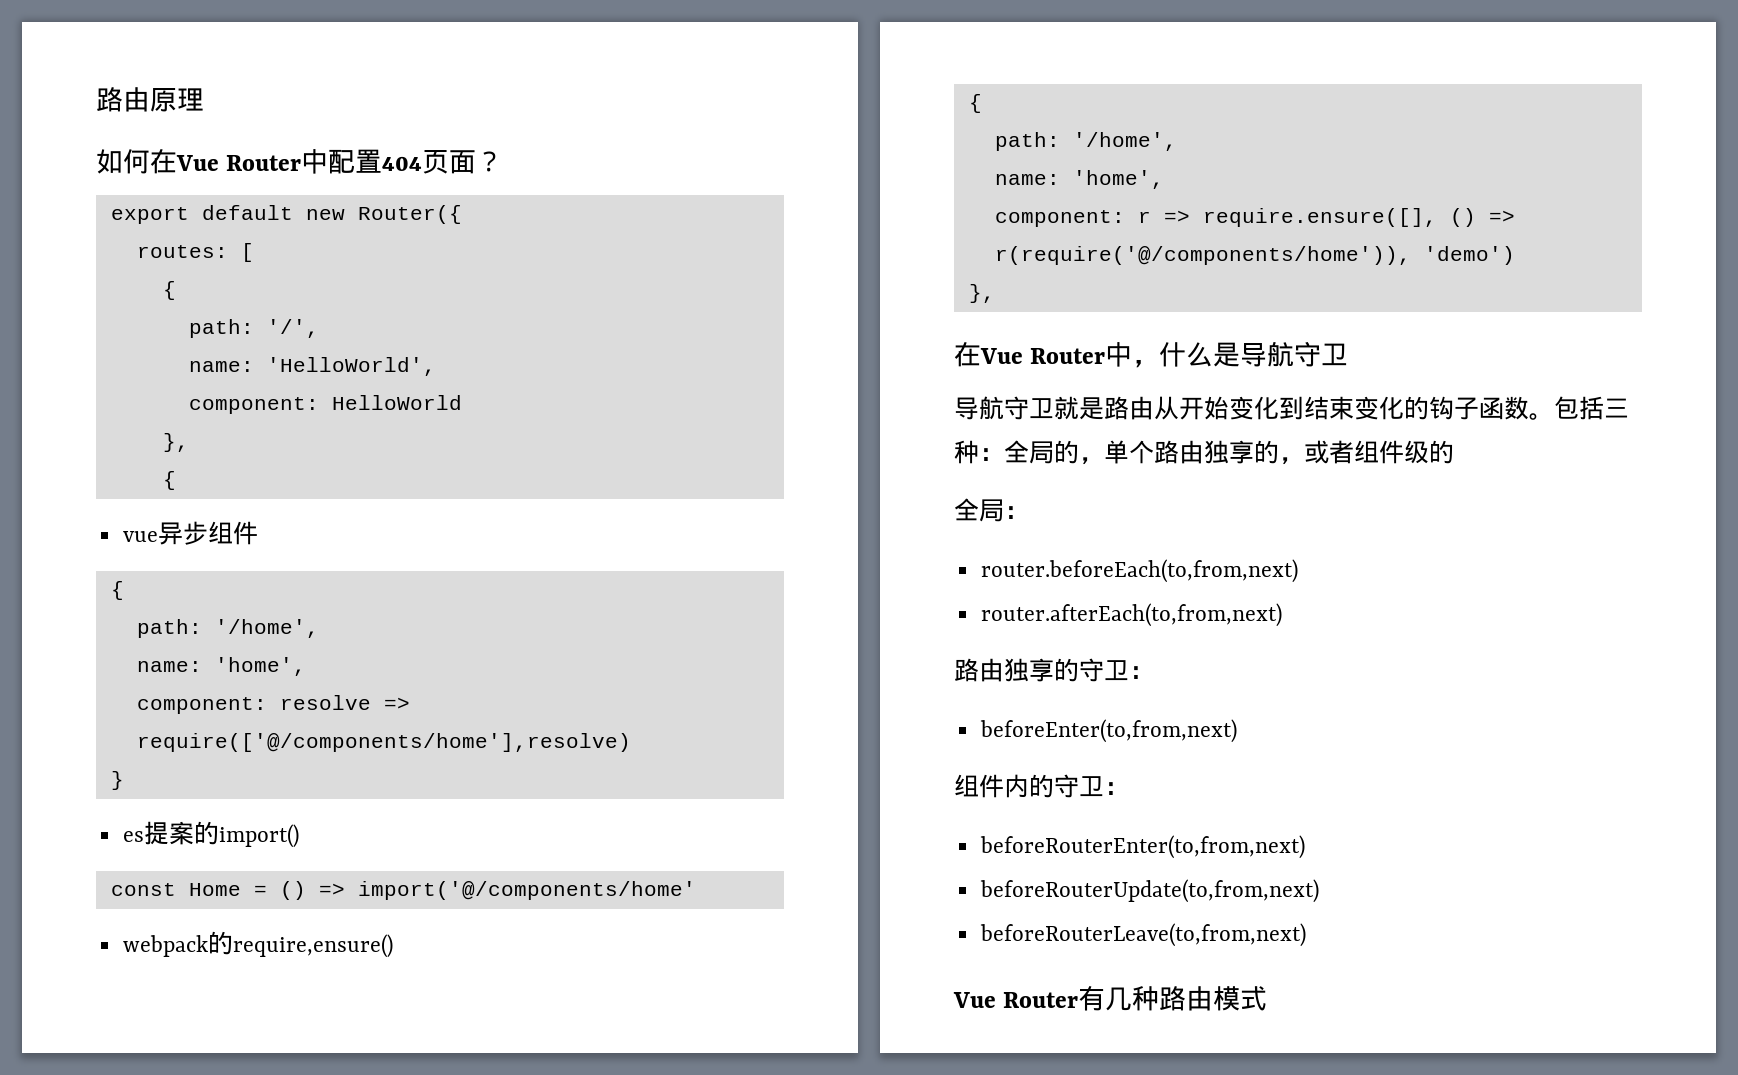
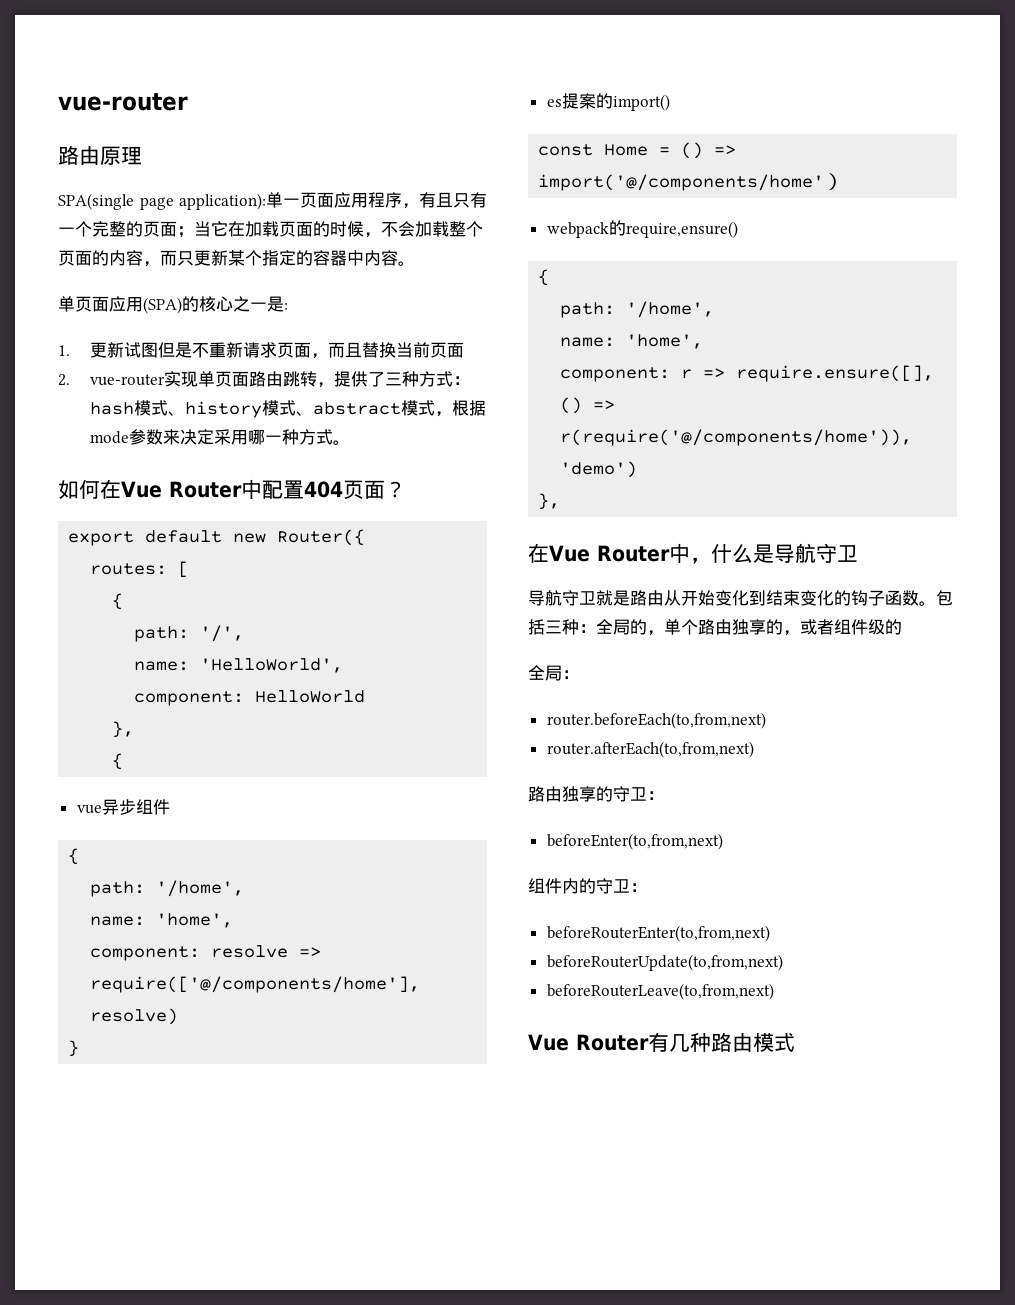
(96, 99) none -> [58,93,188,111] vue-router //
(204, 99) none -> [58,192,487,210] [58,221,483,238] [58,250,415,267] [58,296,288,314] [58,342,465,359] [58,371,471,388] [90,400,487,418] [90,429,351,445] // SPA(single page application):单一页面应用程序，有且只有一个完整的页面；当它在加载页面的时候，不会加载整个页面的内容，而只更新某个指定的容器中内容。 // 单页面应用(SPA)的核心之一是: // 1.更新试图但是不重新请求页面，而且替换当前页面 // 2. vue-router实现单页面路由跳转，提供了三种方式：hash模式、history模式、abstract模式，根据mode参数来决定采用哪一种方式。
(696, 890) none -> [824,173,844,190] ）

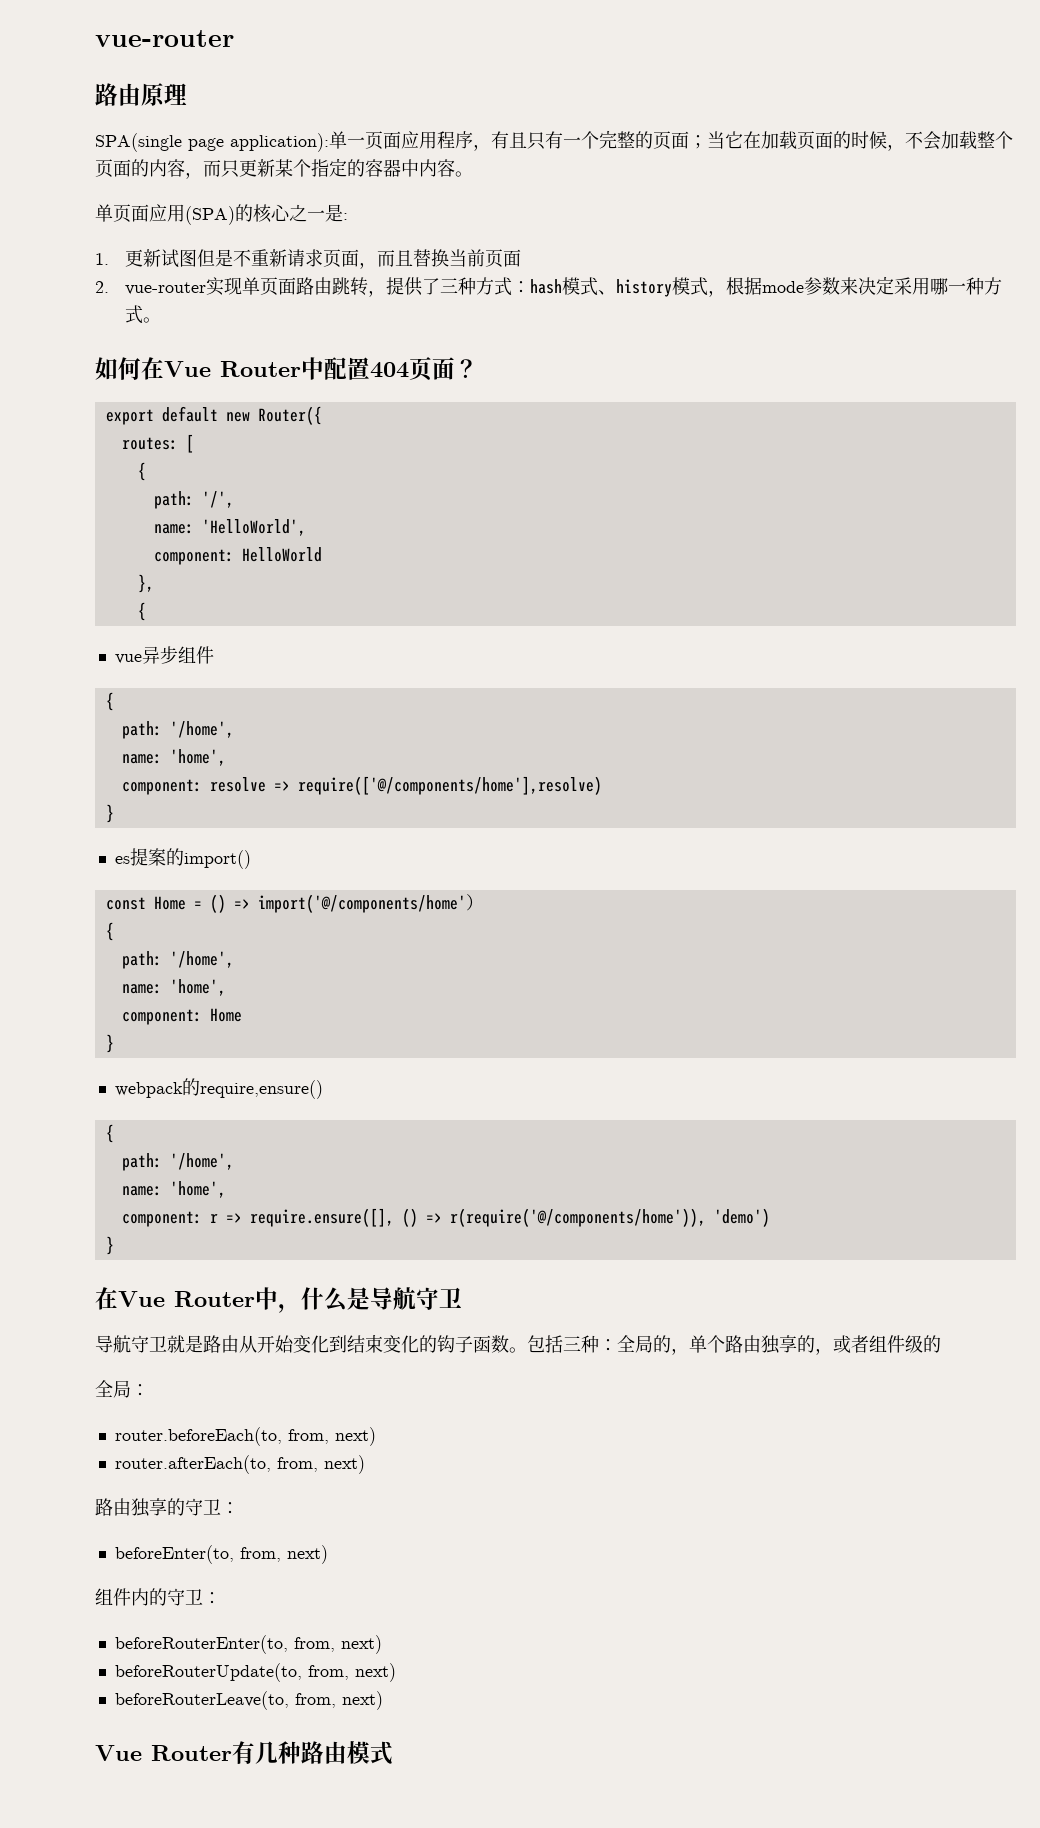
[296,400,436,416] 、abstract模式 -> (708, 286) none
(844, 181) none -> [105,922,114,941] [121,951,234,969] [121,979,226,996] [121,1008,242,1025] [105,1034,114,1053] // { // path: '/home', // name: 'home', // component: Home // }
[538,493,561,510] }, -> [105,1236,114,1255] }
[546,712,766,729] [546,741,754,758] router.beforeEach(to,from,next) // router.afterEach(to,from,next) -> [114,1427,376,1446] [114,1455,365,1474] router.beforeEach(to, from, next) // router.afterEach(to, from, next)
[546,833,723,850] beforeEnter(to,from,next) -> [114,1545,328,1564] beforeEnter(to, from, next)
[546,925,770,942] [546,954,783,971] [546,983,774,1000] beforeRouterEnter(to,from,next) // beforeRouterUpdate(to,from,next) // beforeRouterLeave(to,from,next) -> [114,1635,382,1654] [114,1663,396,1682] [114,1691,383,1710] beforeRouterEnter(to, from, next) // beforeRouterUpdate(to, from, next) // beforeRouterLeave(to, from, next)

